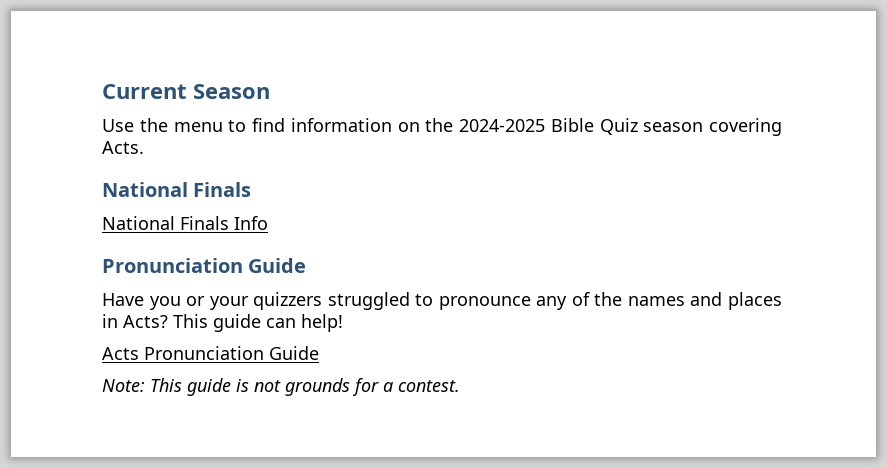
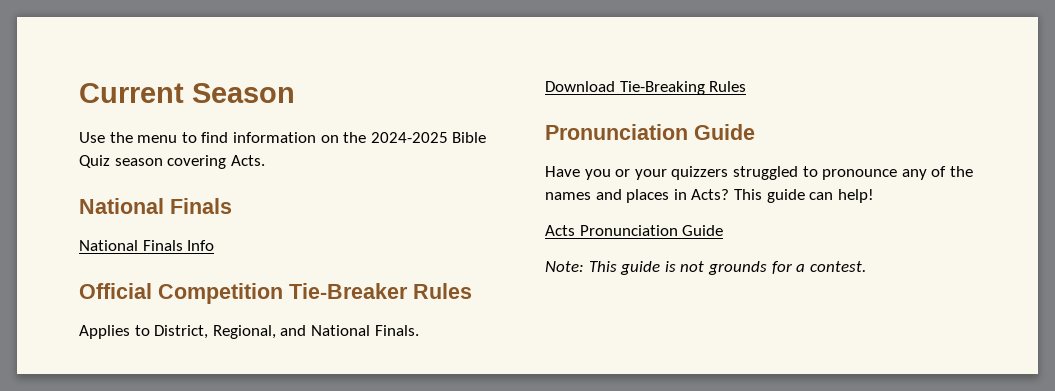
(268, 223) none -> [79,283,472,304] [79,325,419,339] [545,81,747,95] // Official Competition Tie-Breaker Rules // Applies to District, Regional, and National Finals. // Download Tie-Breaking Rules

